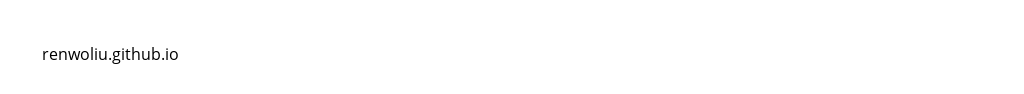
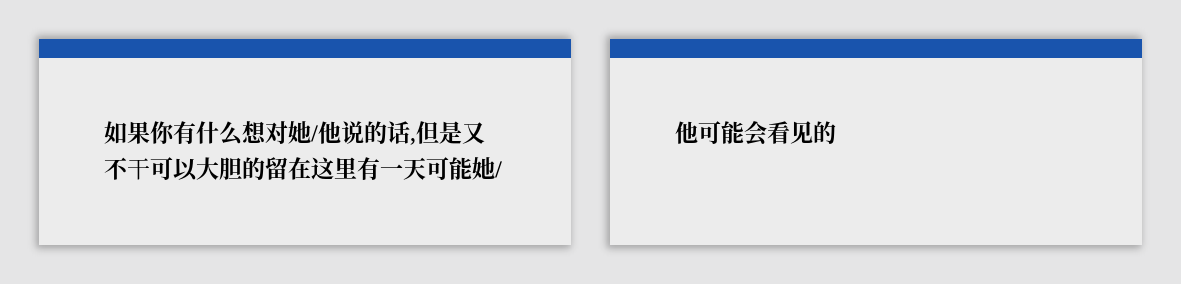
[42,47,179,64] renwoliu.github.io -> [104,121,485,146] [104,157,502,181] [675,121,836,146] 如果你有什么想对她/他说的话,但是又不干可以大胆的留在这里有一天可能她/他可能会看见的

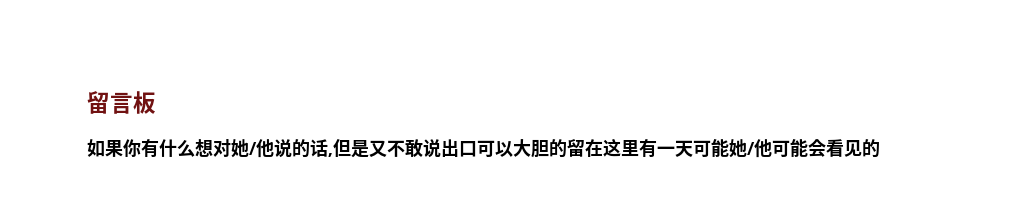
(104, 132) none -> [87,91,156,114] 留言板 //
[127,158,150,180] 干 -> [405,139,477,158] 敢说出口

